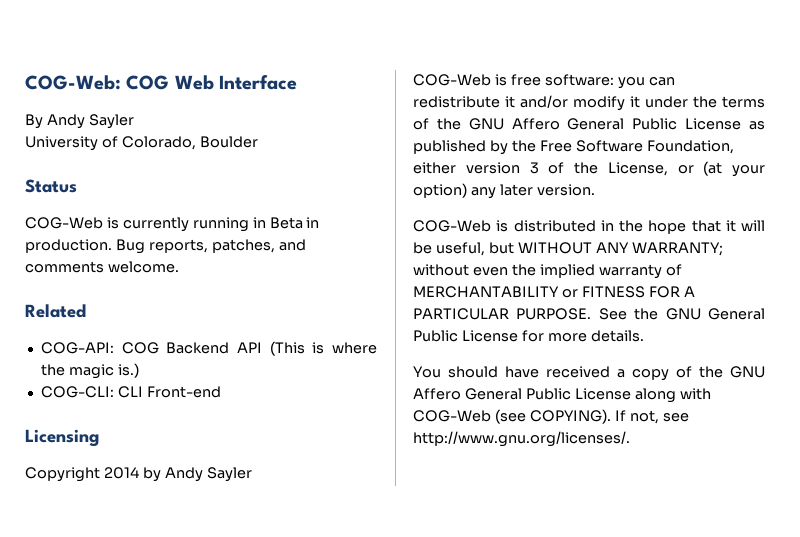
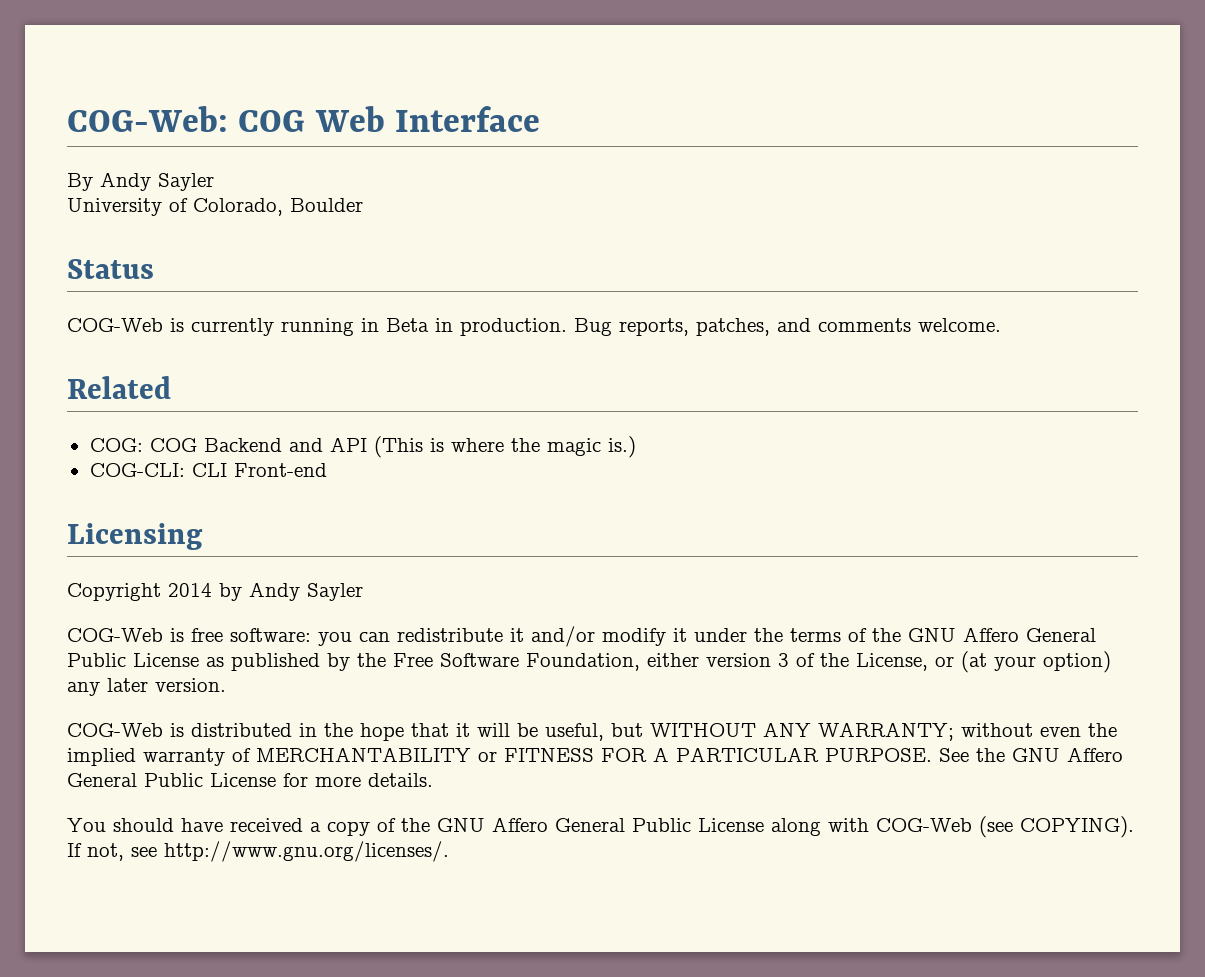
[40,342,114,354] COG-API: -> [89,438,143,452] COG:
(230, 348) none -> [288,438,323,452] and
(701, 314) none -> [1067,747,1123,762] Affero

